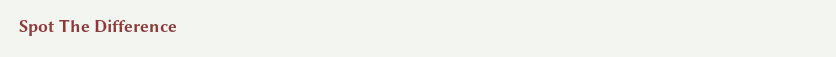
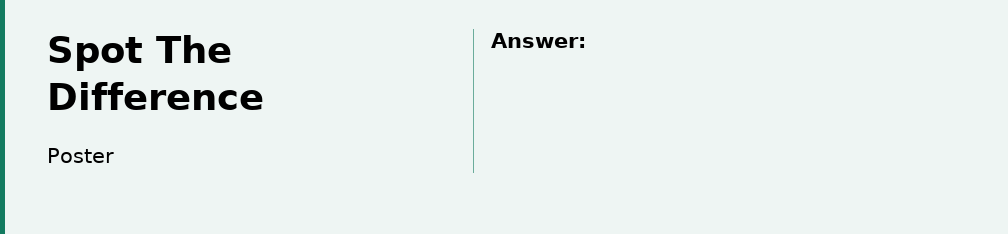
(178, 26) none -> [47,148,114,163] [491,33,586,48] // Poster // Answer:

